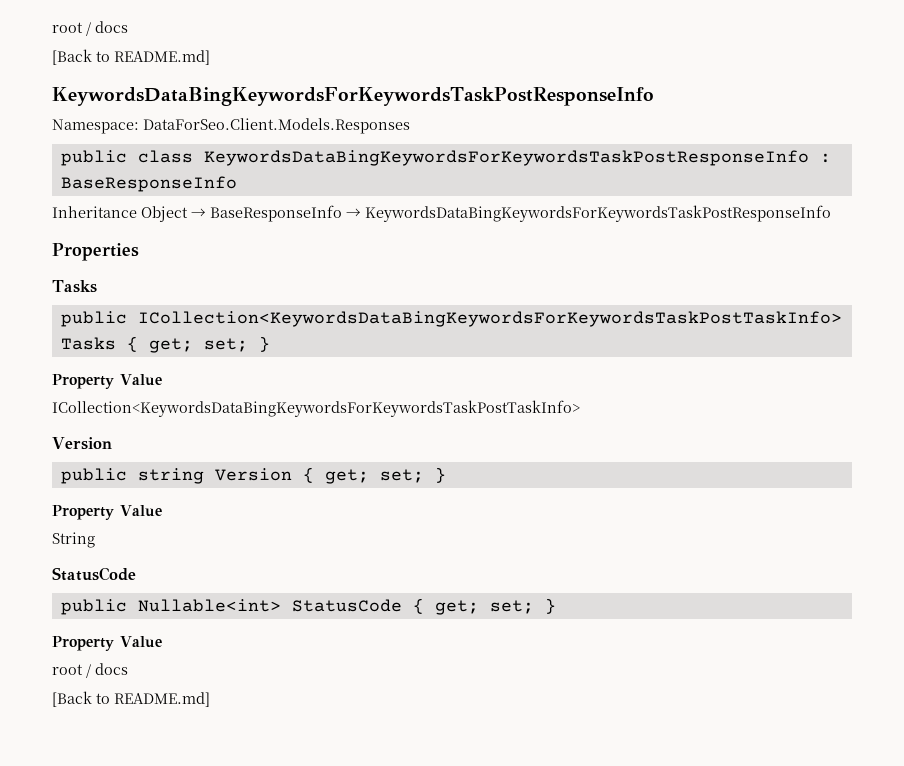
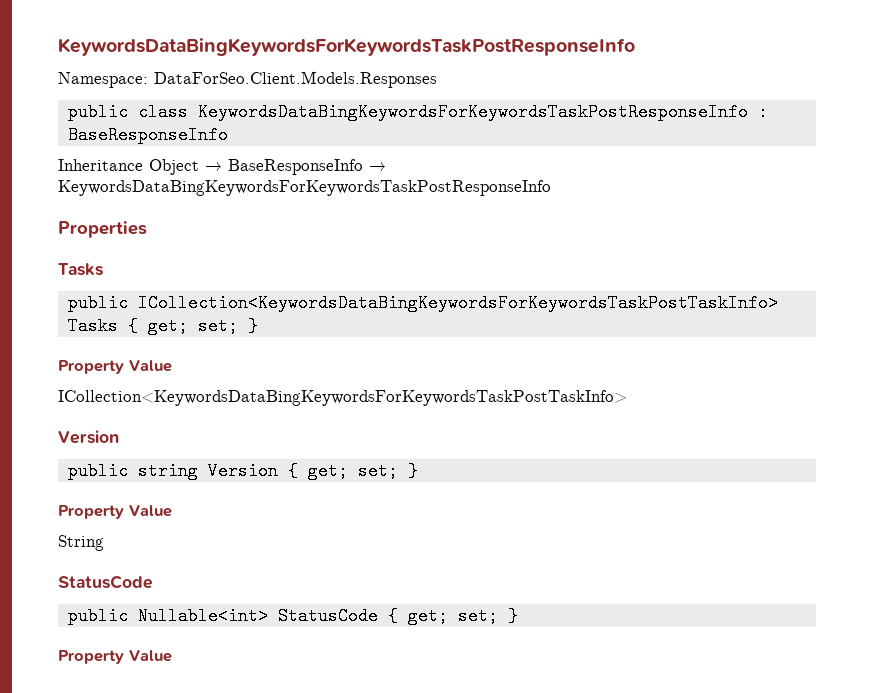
[52,21,128,36] [52,49,210,65] root / docs // [Back to README.md] // -> (58, 47) none
[52,663,128,678] [52,691,210,707] // root / docs // [Back to README.md] -> (172, 656) none

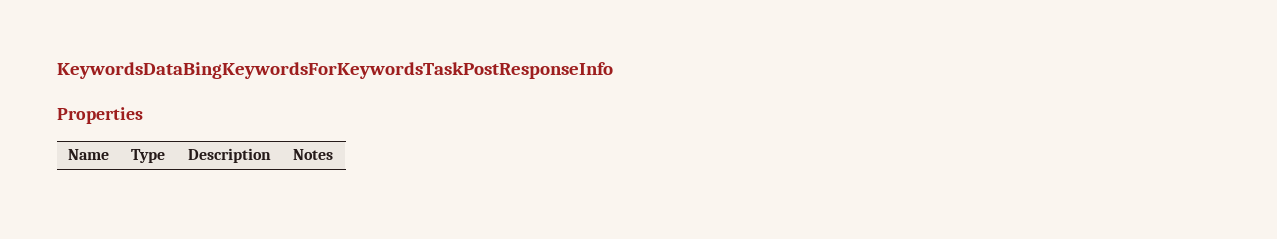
[58,38,635,56] [58,71,437,88] [67,103,768,121] [67,126,228,144] [58,159,386,175] [58,180,551,196] [58,221,147,238] [58,263,103,276] [67,294,778,312] [67,317,258,335] [58,360,172,374] [58,390,627,406] [58,430,119,444] [67,462,418,480] [58,505,172,519] [58,535,104,551] [58,575,153,589] [67,607,518,625] [58,650,172,664] KeywordsDataBingKeywordsForKeywordsTaskPostResponseInfo // Namespace: DataForSeo.Client.Models.Responses // public class KeywordsDataBingKeywordsForKeywordsTaskPostResponseInfo : BaseResponseInfo // Inheritance Object → BaseResponseInfo → KeywordsDataBingKeywordsForKeywordsTaskPostResponseInfo // Properties // Tasks // public ICollection<KeywordsDataBingKeywordsForKeywordsTaskPostTaskInfo> Tasks { get; set; } // Property Value // ICollection<KeywordsDataBingKeywordsForKeywordsTaskPostTaskInfo> // Version // public string Version { get; set; } // Property Value // String // StatusCode // public Nullable<int> StatusCode { get; set; } // Property Value -> [57,62,613,79] [57,107,143,124] [67,149,109,160] [130,149,165,163] [187,148,271,163] [292,149,333,160] KeywordsDataBingKeywordsForKeywordsTaskPostResponseInfo // Properties // Name | Type | Description | Notes

